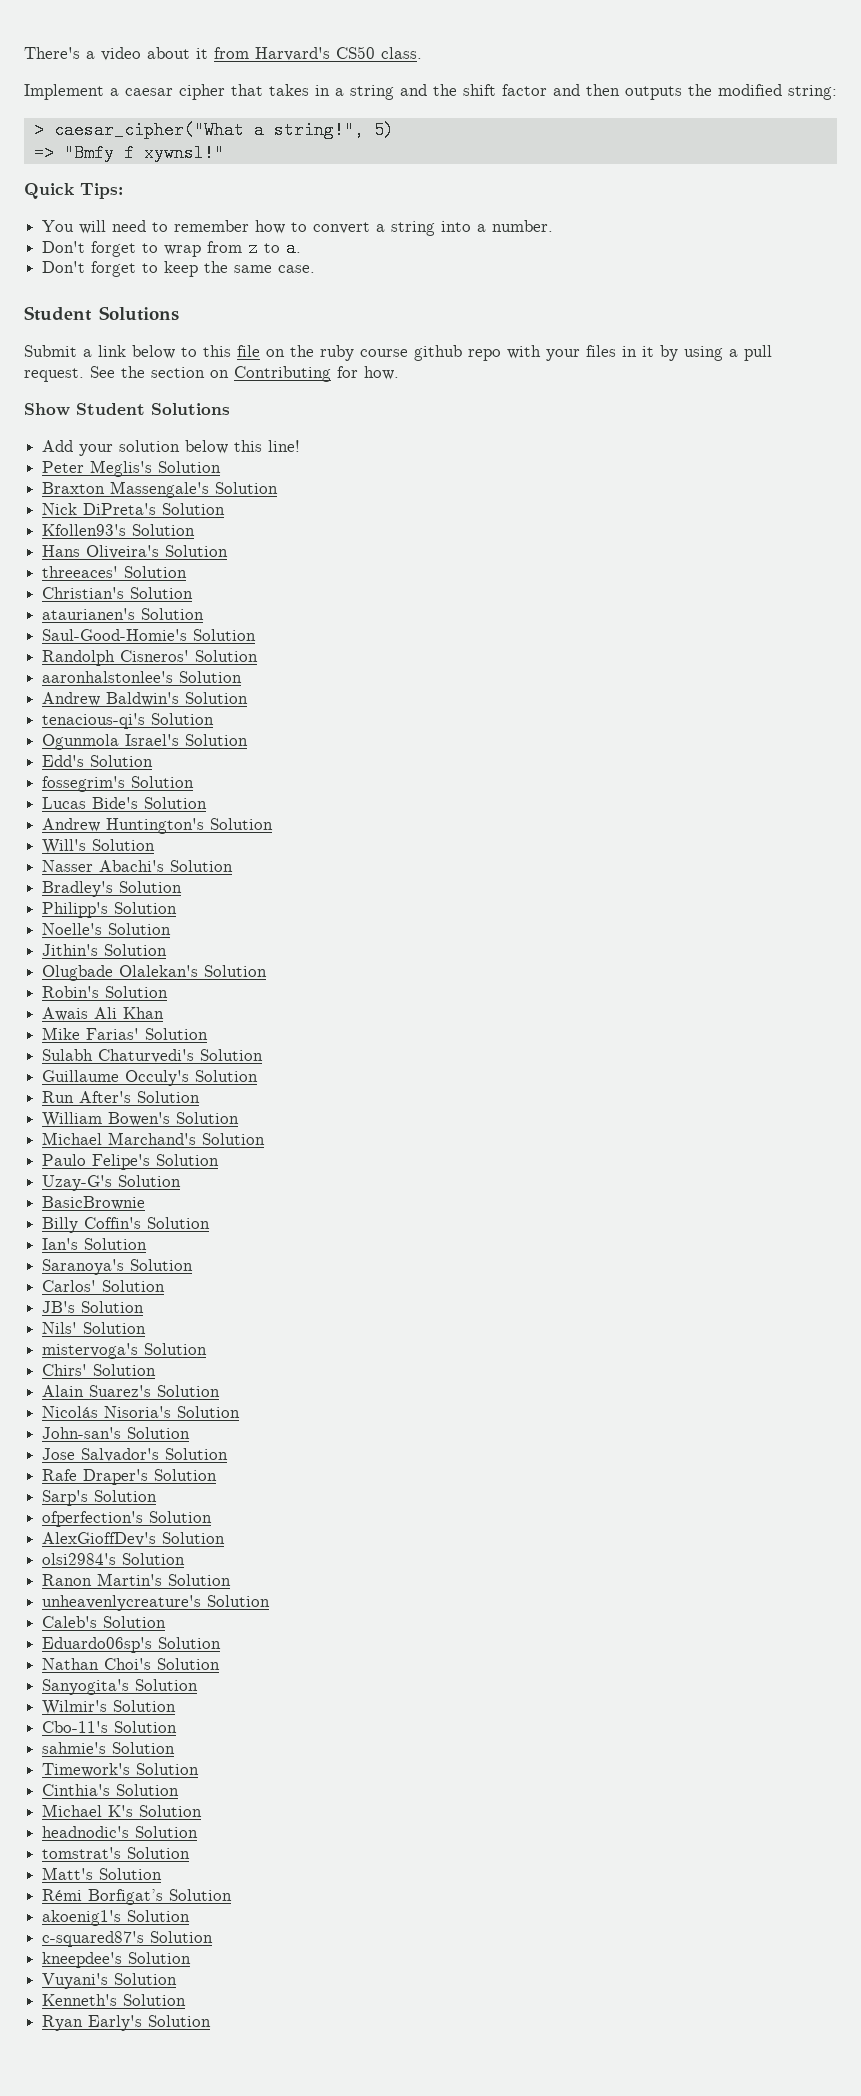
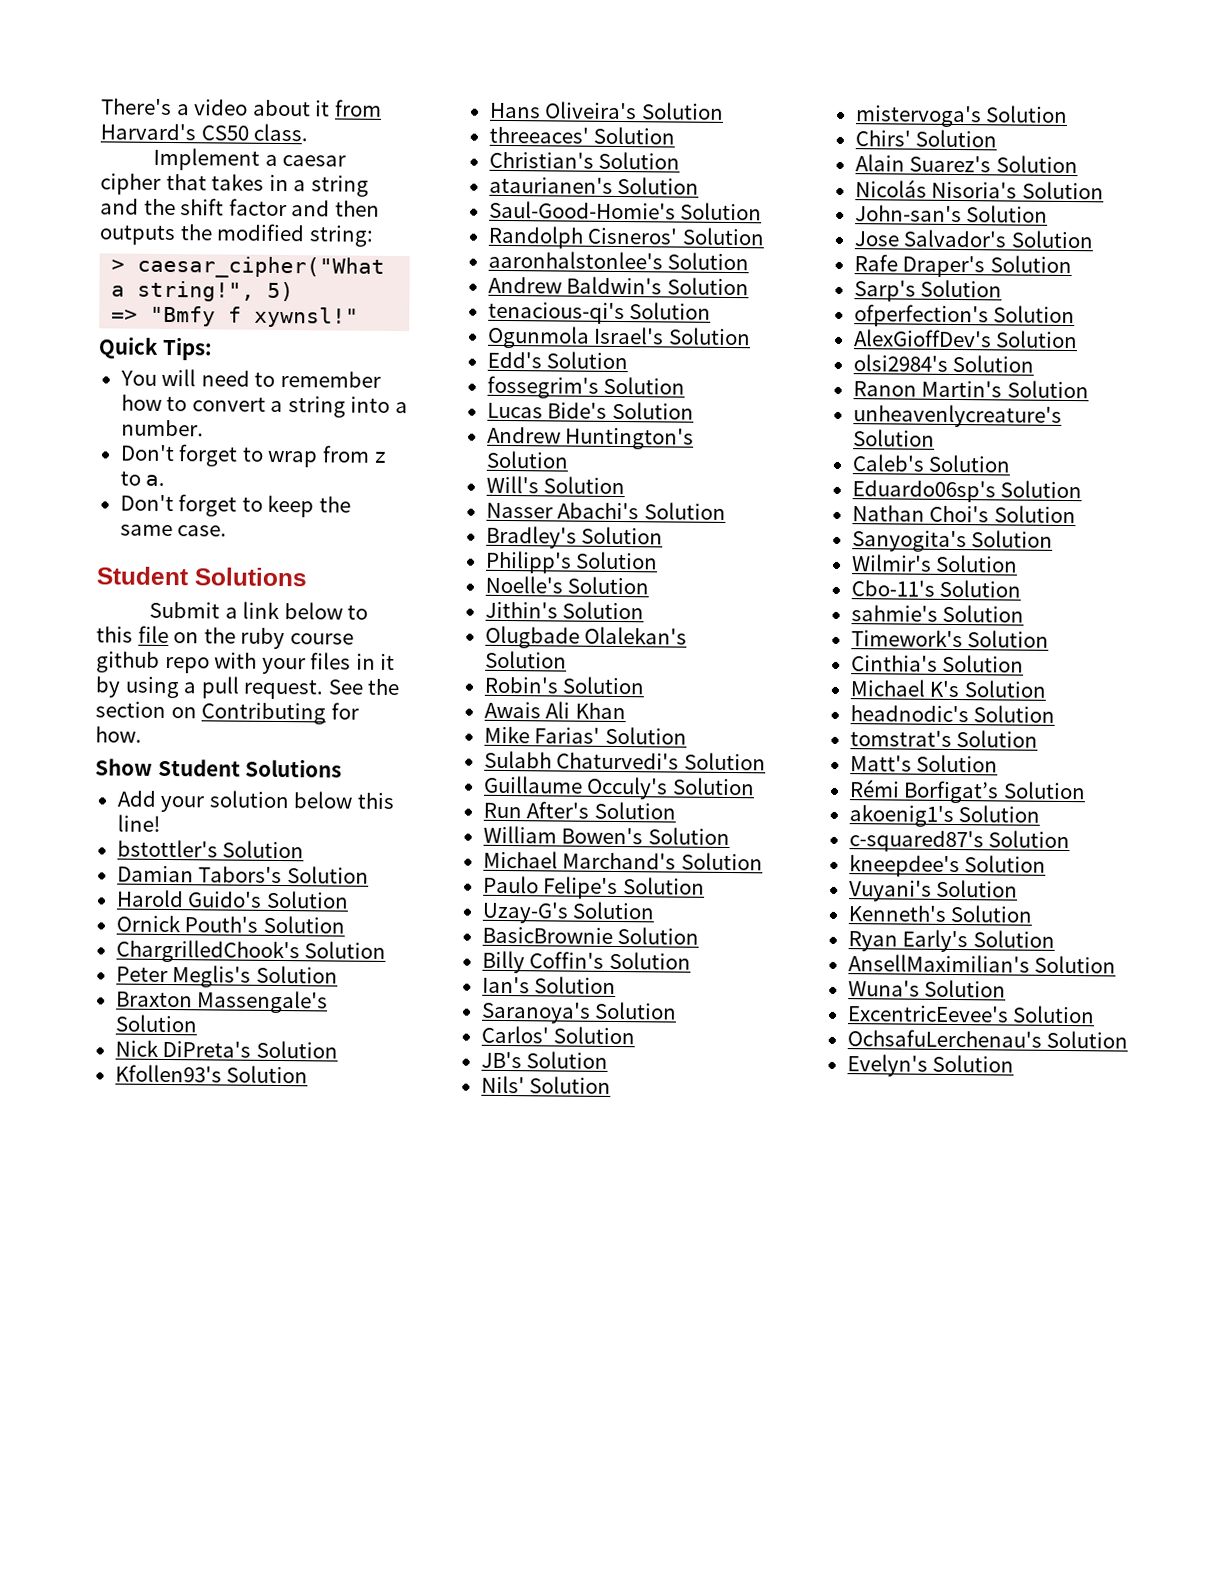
(301, 446) none -> [116,839,305,859] [116,865,369,884] [115,889,349,909] [115,914,345,934] [115,939,387,964] // bstottler's Solution // Damian Tabors's Solution // Harold Guido's Solution // Ornick Pouth's Solution // ChargrilledChook's Solution
(146, 1203) none -> [617,927,700,945] Solution
(212, 2021) none -> [847,954,1117,974] [847,979,1007,998] [846,1005,1096,1024] [846,1029,1129,1049] [846,1054,1015,1077] // AnsellMaximilian's Solution // Wuna's Solution // ExcentricEevee's Solution // OchsafuLerchenau's Solution // Evelyn's Solution

